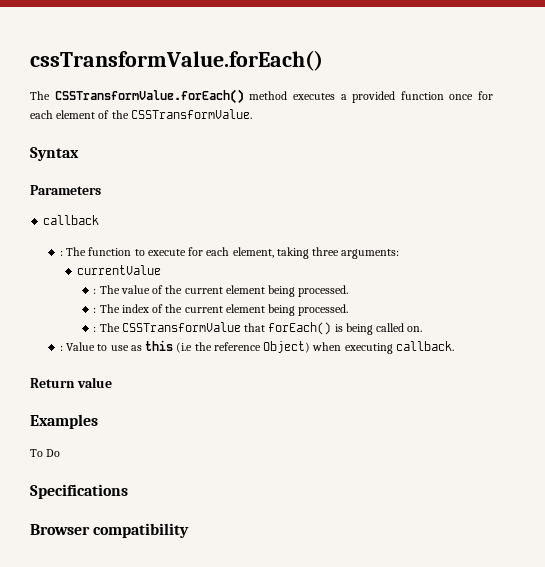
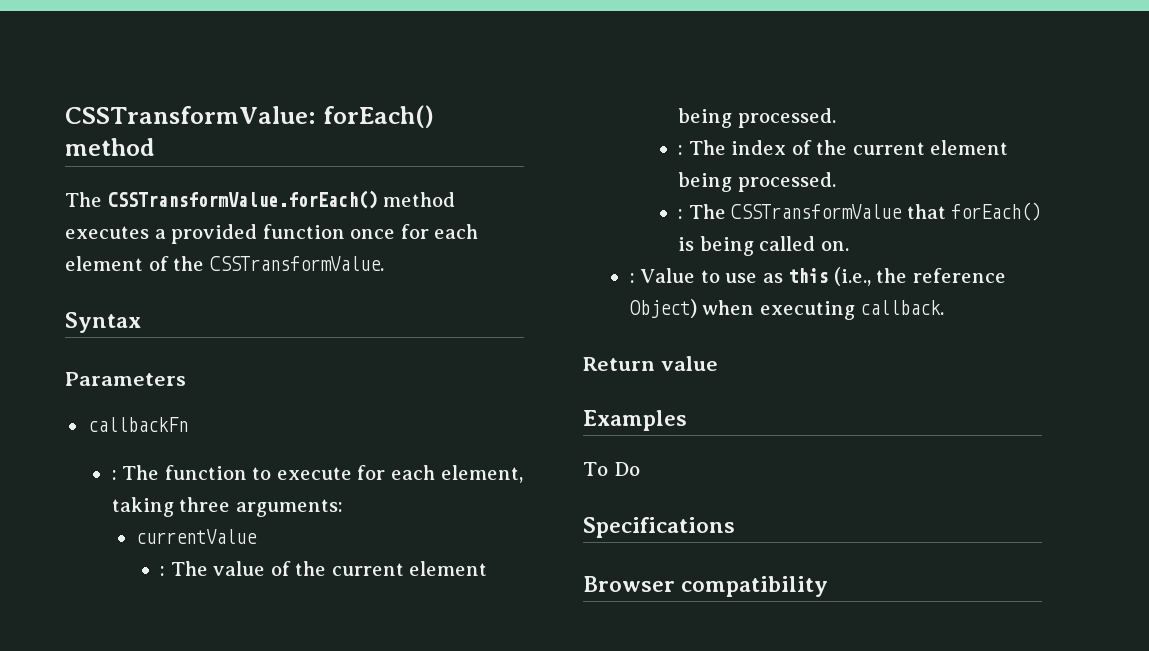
[30,50,323,71] cssTransformValue.forEach() -> [65,105,434,128] [65,138,155,156] CSSTransformValue: forEach() method
[43,215,100,225] callback -> [87,417,188,432] callbackFn
[176,342,193,353] (i.e -> [833,267,871,286] (i.e.,

